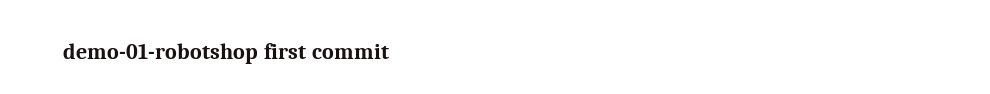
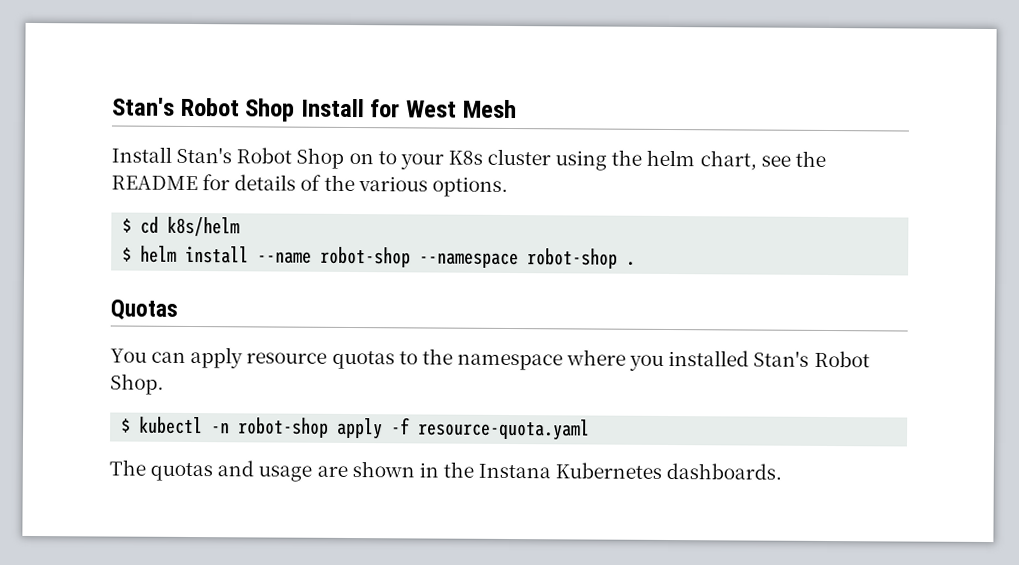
[63,43,389,64] demo-01-robotshop first commit -> [112,97,517,122] [111,146,826,171] [111,174,508,197] [122,216,241,237] [122,245,637,269] [110,299,178,320] [110,346,870,371] [110,373,164,395] [121,416,591,441] [109,459,783,482] Stan's Robot Shop Install for West Mesh // Install Stan's Robot Shop on to your K8s cluster using the helm chart, see the README for details of the various options. // $ cd k8s/helm // $ helm install --name robot-shop --namespace robot-shop . // Quotas // You can apply resource quotas to the namespace where you installed Stan's Robot Shop. // $ kubectl -n robot-shop apply -f resource-quota.yaml // The quotas and usage are shown in the Instana Kubernetes dashboards.

